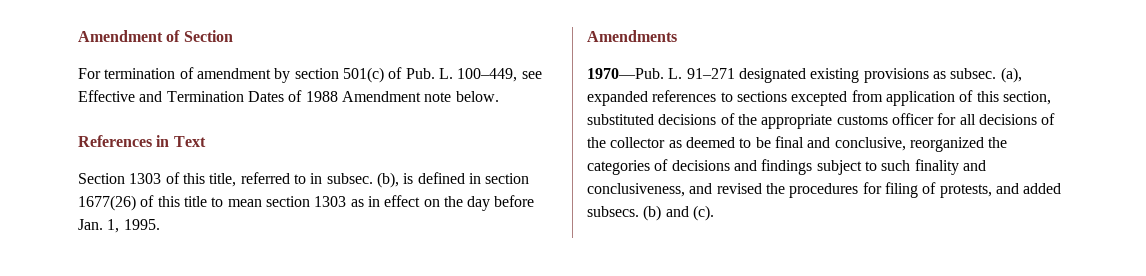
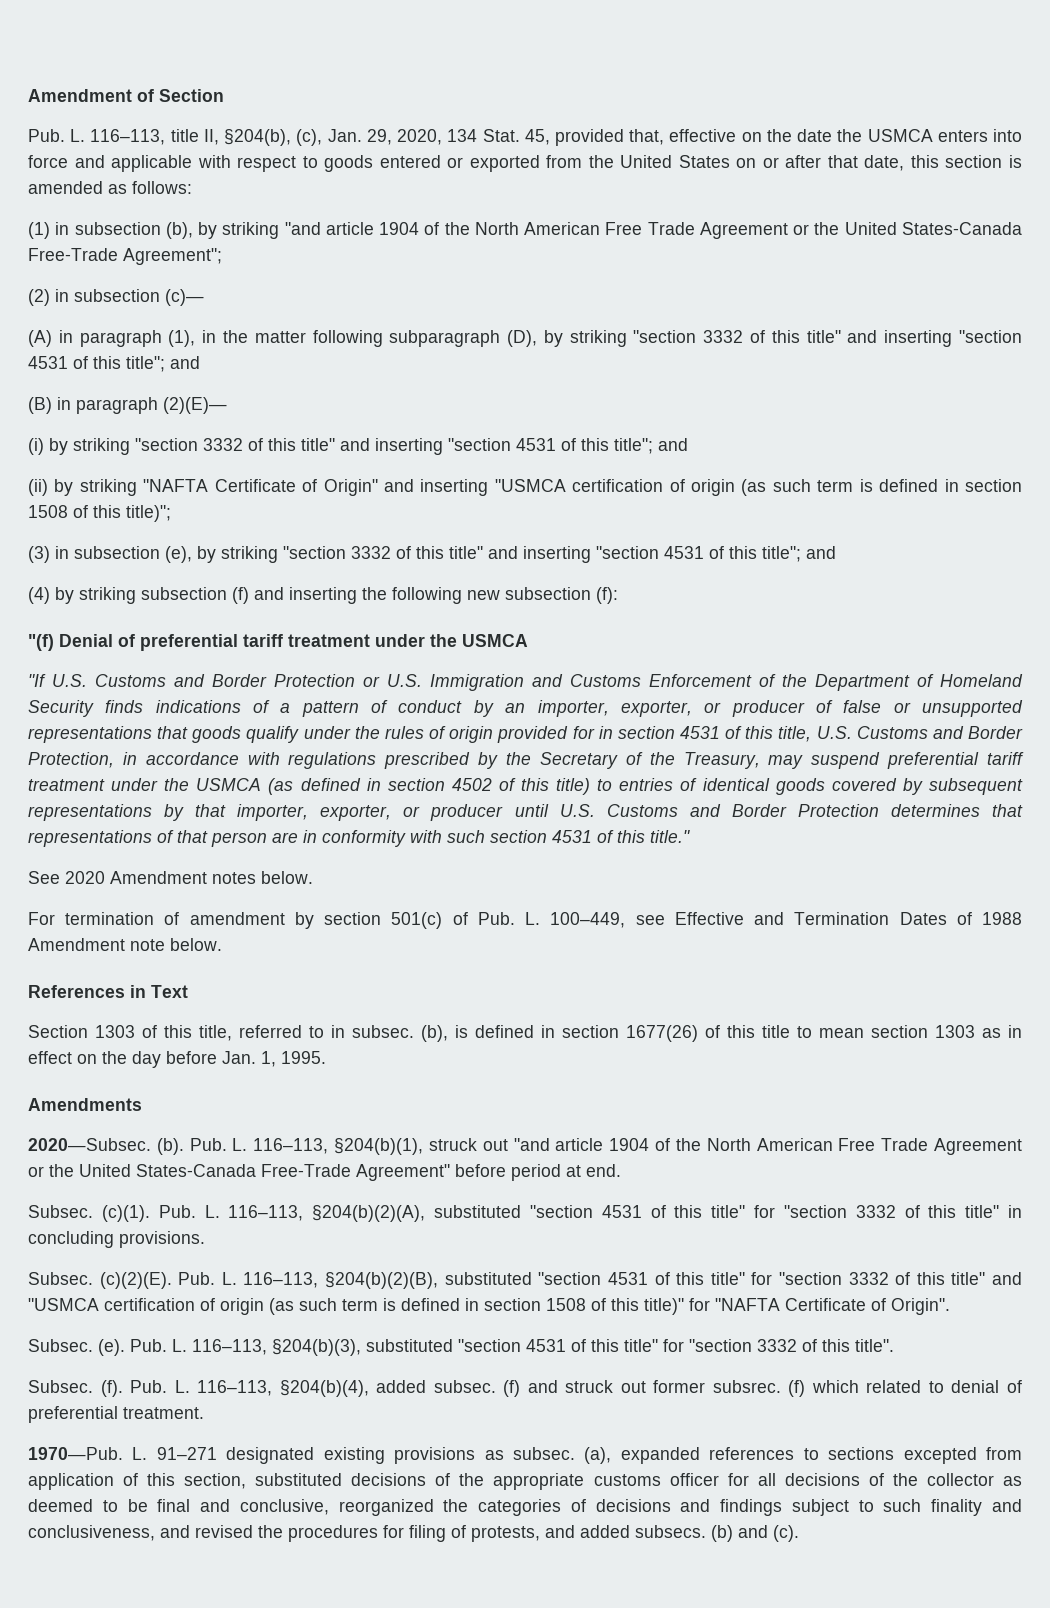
(233, 36) none -> [28,129,1023,146] [28,155,1022,172] [28,181,192,194] [28,222,1023,239] [28,248,222,265] [28,289,204,306] [28,330,1022,347] [28,356,200,372] [28,397,227,414] [28,438,688,455] [28,479,1023,496] [28,505,171,522] [28,546,836,563] [28,587,618,604] [28,634,528,651] [28,674,1023,691] [28,700,1024,717] [28,726,1023,743] [28,752,1024,769] [28,778,1023,795] [28,804,1023,821] [28,830,690,847] [28,871,313,884] // Pub. L. 116–113, title II, §204(b), (c), Jan. 29, 2020, 134 Stat. 45, provided that, effective on the date the USMCA enters into force and applicable with respect to goods entered or exported from the United States on or after that date, this section is amended as follows: // (1) in subsection (b), by striking "and article 1904 of the North American Free Trade Agreement or the United States-Canada Free-Trade Agreement"; // (2) in subsection (c)— // (A) in paragraph (1), in the matter following subparagraph (D), by striking "section 3332 of this title" and inserting "section 4531 of this title"; and // (B) in paragraph (2)(E)— // (i) by striking "section 3332 of this title" and inserting "section 4531 of this title"; and // (ii) by striking "NAFTA Certificate of Origin" and inserting "USMCA certification of origin (as such term is defined in section 1508 of this title)"; // (3) in subsection (e), by striking "section 3332 of this title" and inserting "section 4531 of this title"; and // (4) by striking subsection (f) and inserting the following new subsection (f): // "(f) Denial of preferential tariff treatment under the USMCA // "If U.S. Customs and Border Protection or U.S. Immigration and Customs Enforcement of the Department of Homeland Security finds indications of a pattern of conduct by an importer, exporter, or producer of false or unsupported representations that goods qualify under the rules of origin provided for in section 4531 of this title, U.S. Customs and Border Protection, in accordance with regulations prescribed by the Secretary of the Treasury, may suspend preferential tariff treatment under the USMCA (as defined in section 4502 of this title) to entries of identical goods covered by subsequent representations by that importer, exporter, or producer until U.S. Customs and Border Protection determines that representations of that person are in conformity with such section 4531 of this title." // See 2020 Amendment notes below.
(677, 36) none -> [28,1138,1023,1155] [28,1164,621,1181] [28,1205,1023,1222] [28,1231,205,1248] [28,1272,1022,1289] [28,1298,950,1315] [28,1339,894,1356] [28,1380,1022,1397] [28,1406,204,1423] // 2020—Subsec. (b). Pub. L. 116–113, §204(b)(1), struck out "and article 1904 of the North American Free Trade Agreement or the United States-Canada Free-Trade Agreement" before period at end. // Subsec. (c)(1). Pub. L. 116–113, §204(b)(2)(A), substituted "section 4531 of this title" for "section 3332 of this title" in concluding provisions. // Subsec. (c)(2)(E). Pub. L. 116–113, §204(b)(2)(B), substituted "section 4531 of this title" for "section 3332 of this title" and "USMCA certification of origin (as such term is defined in section 1508 of this title)" for "NAFTA Certificate of Origin". // Subsec. (e). Pub. L. 116–113, §204(b)(3), substituted "section 4531 of this title" for "section 3332 of this title". // Subsec. (f). Pub. L. 116–113, §204(b)(4), added subsec. (f) and struck out former subsrec. (f) which related to denial of preferential treatment.

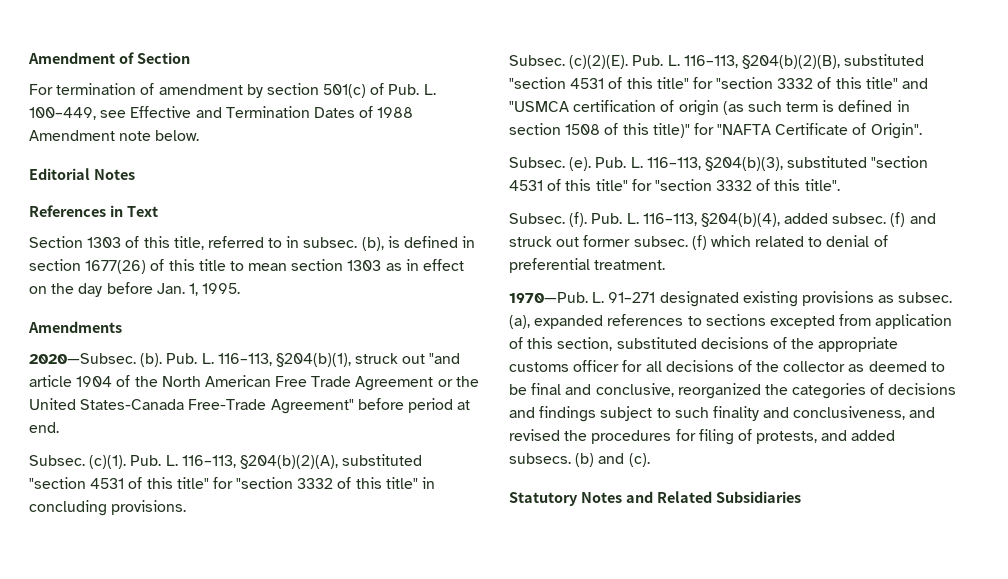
[28,129,1023,146] [28,155,1022,172] [28,181,192,194] [28,222,1023,239] [28,248,222,265] [28,289,204,306] [28,330,1022,347] [28,356,200,372] [28,397,227,414] [28,438,688,455] [28,479,1023,496] [28,505,171,522] [28,546,836,563] [28,587,618,604] [28,634,528,651] [28,674,1023,691] [28,700,1024,717] [28,726,1023,743] [28,752,1024,769] [28,778,1023,795] [28,804,1023,821] [28,830,690,847] [28,871,313,884] // Pub. L. 116–113, title II, §204(b), (c), Jan. 29, 2020, 134 Stat. 45, provided that, effective on the date the USMCA enters into force and applicable with respect to goods entered or exported from the United States on or after that date, this section is amended as follows: // (1) in subsection (b), by striking "and article 1904 of the North American Free Trade Agreement or the United States-Canada Free-Trade Agreement"; // (2) in subsection (c)— // (A) in paragraph (1), in the matter following subparagraph (D), by striking "section 3332 of this title" and inserting "section 4531 of this title"; and // (B) in paragraph (2)(E)— // (i) by striking "section 3332 of this title" and inserting "section 4531 of this title"; and // (ii) by striking "NAFTA Certificate of Origin" and inserting "USMCA certification of origin (as such term is defined in section 1508 of this title)"; // (3) in subsection (e), by striking "section 3332 of this title" and inserting "section 4531 of this title"; and // (4) by striking subsection (f) and inserting the following new subsection (f): // "(f) Denial of preferential tariff treatment under the USMCA // "If U.S. Customs and Border Protection or U.S. Immigration and Customs Enforcement of the Department of Homeland Security finds indications of a pattern of conduct by an importer, exporter, or producer of false or unsupported representations that goods qualify under the rules of origin provided for in section 4531 of this title, U.S. Customs and Border Protection, in accordance with regulations prescribed by the Secretary of the Treasury, may suspend preferential tariff treatment under the USMCA (as defined in section 4502 of this title) to entries of identical goods covered by subsequent representations by that importer, exporter, or producer until U.S. Customs and Border Protection determines that representations of that person are in conformity with such section 4531 of this title." // See 2020 Amendment notes below. -> (190, 58) none
(222, 944) none -> [29,168,135,180] // Editorial Notes
[712,1380,781,1393] subsrec. -> [633,236,688,247] subsec.
(799, 1533) none -> [509,491,801,506] // Statutory Notes and Related Subsidiaries

